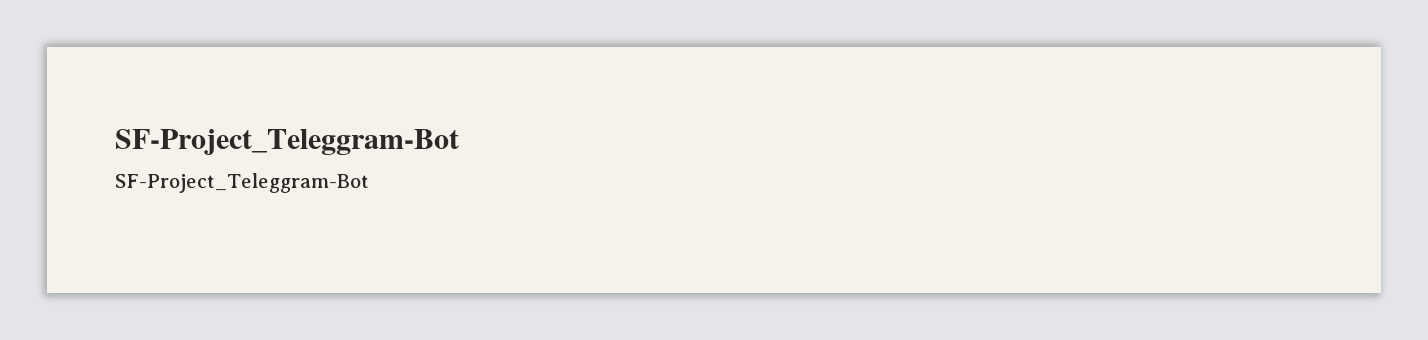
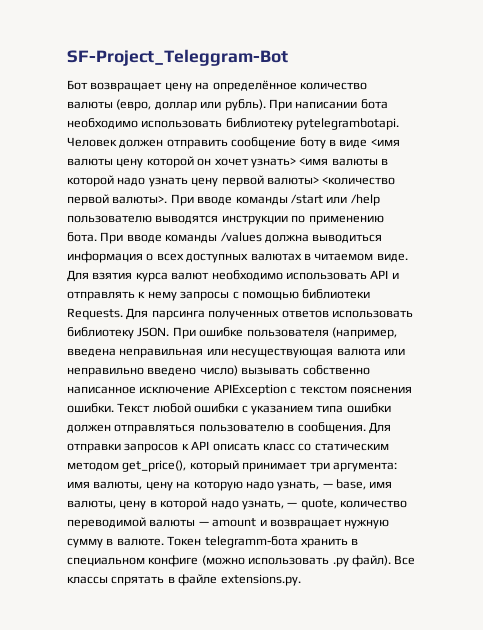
[115,173,369,193] SF-Project_Teleggram-Bot -> [67,80,367,92] [67,99,388,111] [67,118,400,130] [67,137,400,149] [67,156,388,168] [67,175,396,187] [67,194,380,206] [67,215,384,225] [67,232,383,244] [67,251,408,263] [67,270,399,282] [67,289,371,301] [67,308,413,320] [67,327,397,339] [67,348,405,358] [67,365,370,377] [67,384,412,396] [67,403,391,415] [67,422,391,434] [67,441,389,453] [67,460,397,472] [67,479,393,491] [67,498,407,510] [67,517,390,529] [67,536,359,548] [67,555,416,567] [67,574,301,586] Бот возвращает цену на определённое количество валюты (евро, доллар или рубль). При написании бота необходимо использовать библиотеку pytelegrambotapi. Человек должен отправить сообщение боту в виде <имя валюты цену которой он хочет узнать> <имя валюты в которой надо узнать цену первой валюты> <количество первой валюты>. При вводе команды /start или /help пользователю выводятся инструкции по применению бота. При вводе команды /values должна выводиться информация о всех доступных валютах в читаемом виде. Для взятия курса валют необходимо использовать API и отправлять к нему запросы с помощью библиотеки Requests. Для парсинга полученных ответов использовать библиотеку JSON. При ошибке пользователя (например, введена неправильная или несуществующая валюта или неправильно введено число) вызывать собственно написанное исключение APIException с текстом пояснения ошибки. Текст любой ошибки с указанием типа ошибки должен отправляться пользователю в сообщения. Для отправки запросов к API описать класс со статическим методом get_price(), который принимает три аргумента: имя валюты, цену на которую надо узнать, — base, имя валюты, цену в которой надо узнать, — quote, количество переводимой валюты — amount и возвращает нужную сумму в валюте. Токен telegramm-бота хранить в специальном конфиге (можно использовать .py файл). Все классы спрятать в файле extensions.py.

